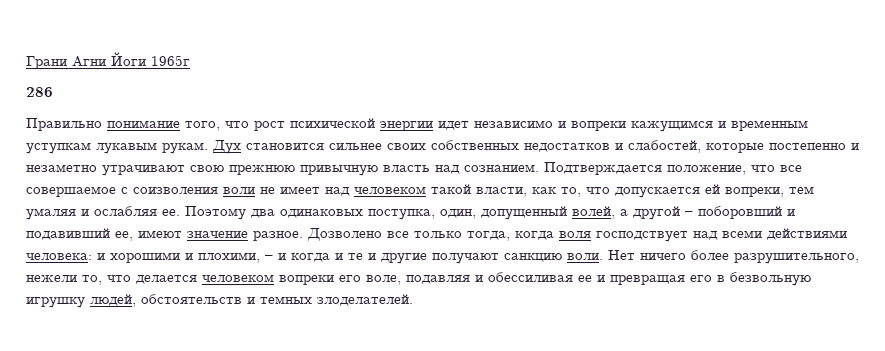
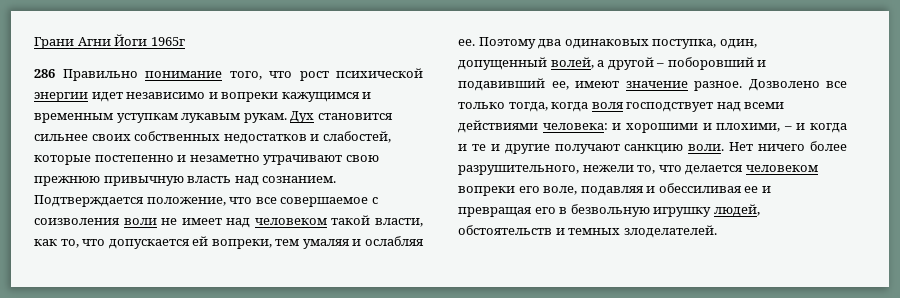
(53, 92) // -> (55, 73) none

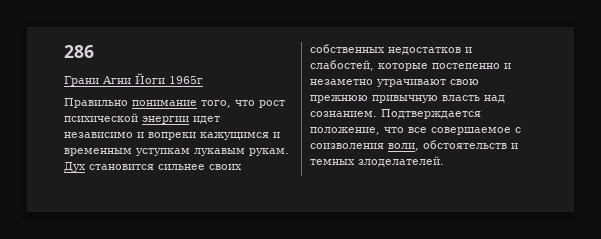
(34, 43) none -> [64,45,94,58] 286 //
[34,69,55,78] 286 -> (203, 80) none
[123,215,423,228] [34,236,424,249] [458,37,757,49] [458,57,767,70] [458,78,847,91] [458,102,785,112] [458,120,847,133] [458,141,848,154] [458,165,818,175] [458,183,771,196] [458,204,760,217] воли не имеет над человеком такой власти, как то, что допускается ей вопреки, тем умаляя и ослабляя ее. Поэтому два одинаковых поступка, один, допущенный волей, а другой – поборовший и подавивший ее, имеют значение разное. Дозволено все только тогда, когда воля господствует над всеми действиями человека: и хорошими и плохими, – и когда и те и другие получают санкцию воли. Нет ничего более разрушительного, нежели то, что делается человеком вопреки его воле, подавляя и обессиливая ее и превращая его в безвольную игрушку людей, -> [388,143,419,151] воли,

